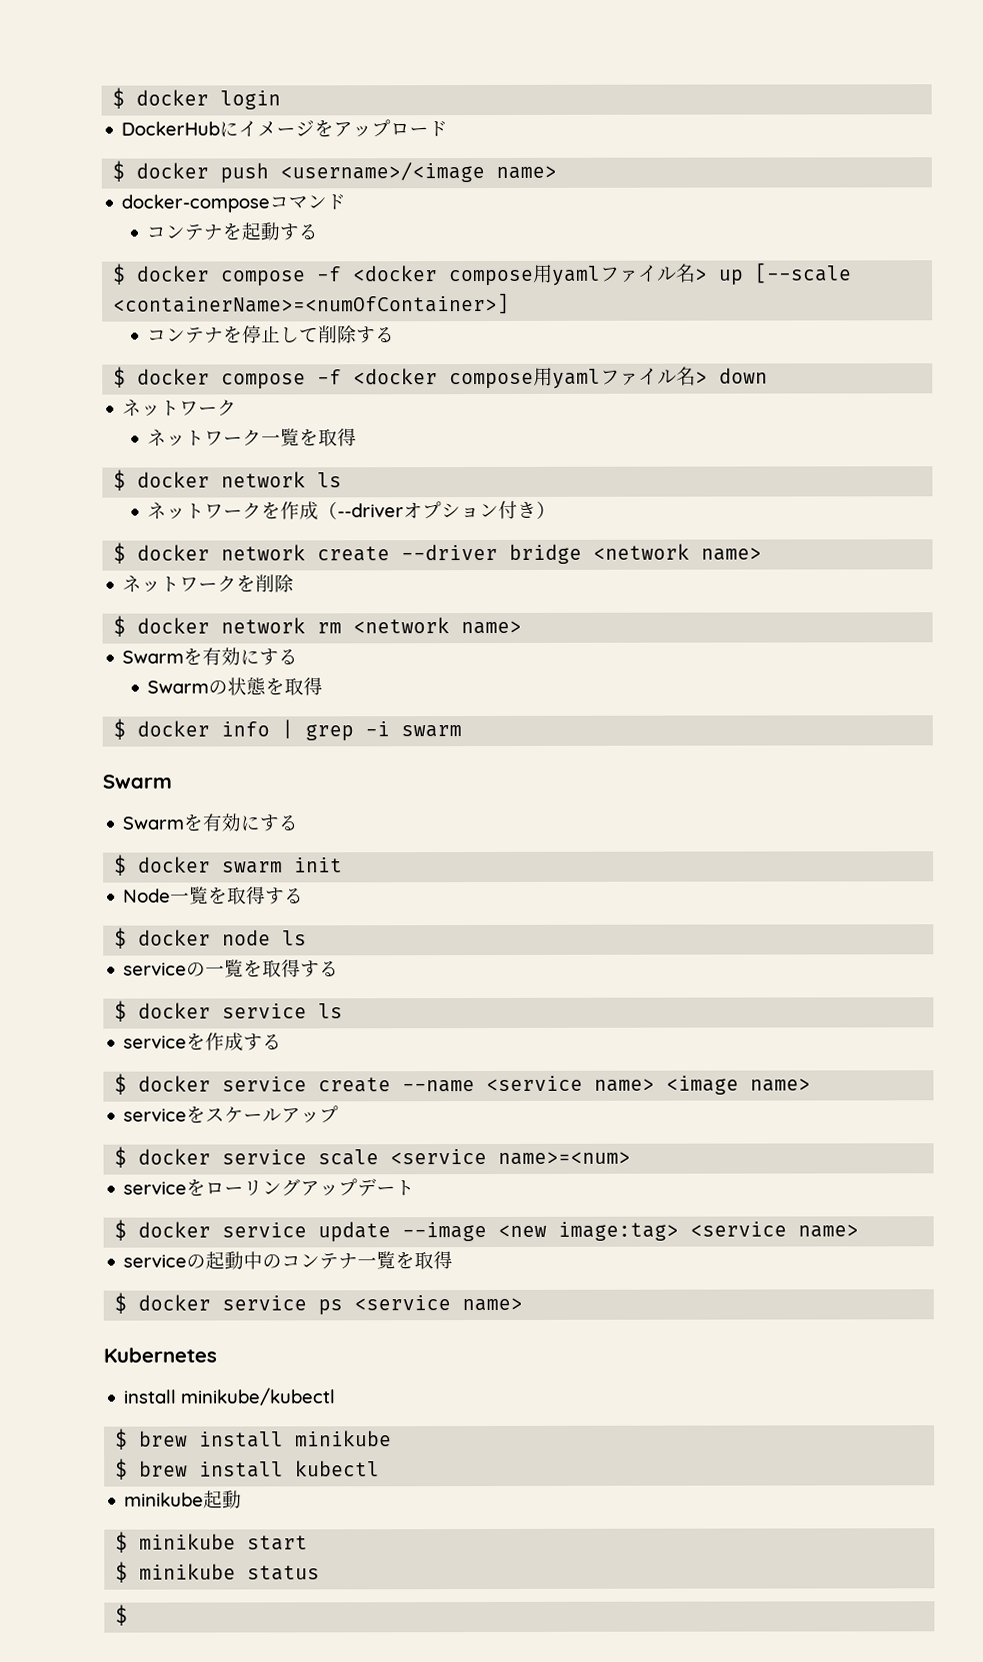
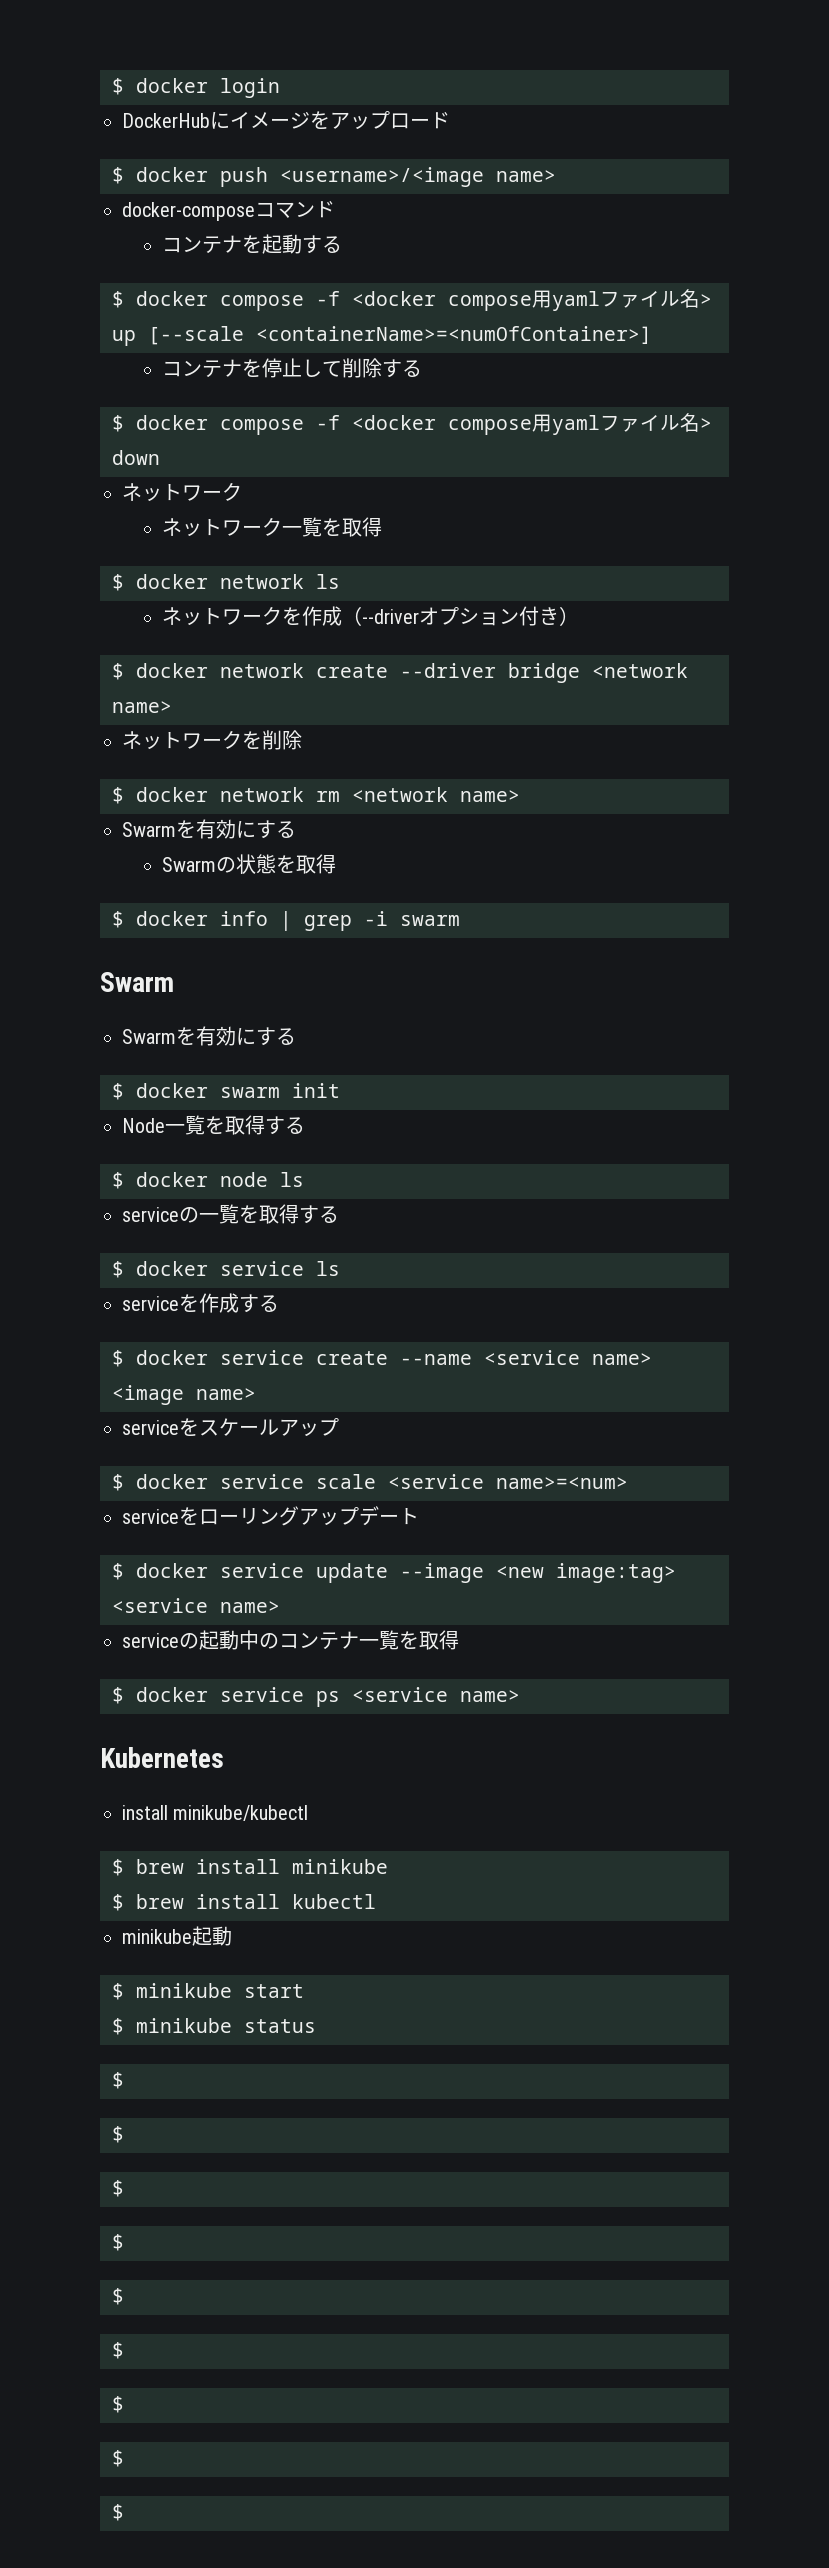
(129, 1615) none -> [112,2126,124,2143] [112,2180,124,2197] [112,2234,124,2251] [112,2288,124,2305] [112,2342,124,2359] [112,2396,124,2413] [112,2450,124,2467] [112,2504,124,2521] // $ // $ // $ // $ // $ // $ // $ // $

